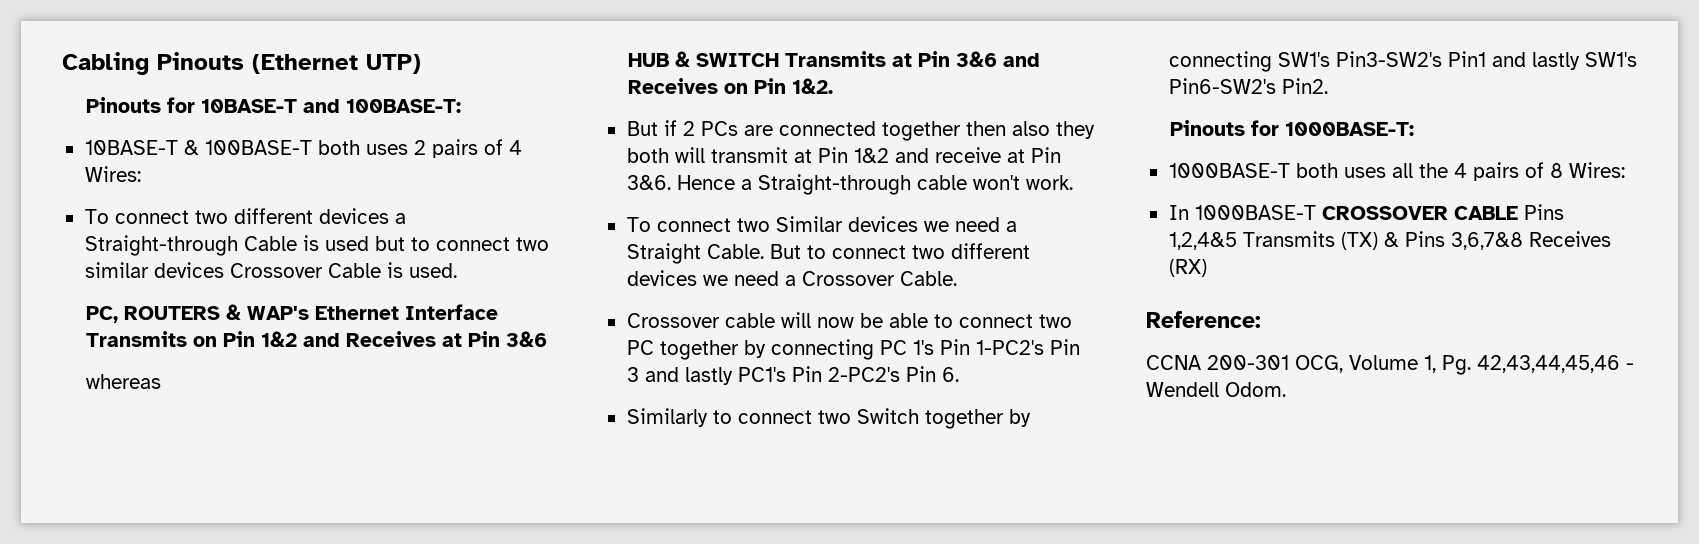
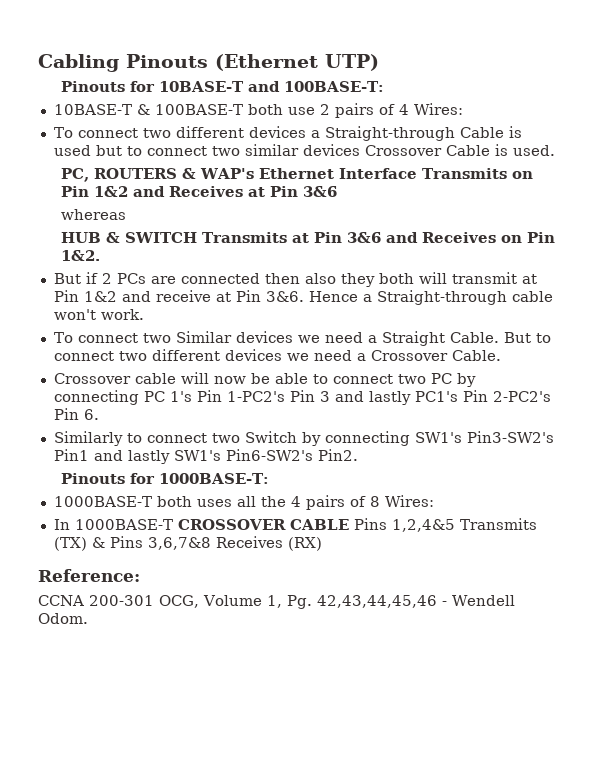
[365,144,408,155] uses -> [287,107,315,115] use
[881,121,961,141] together -> (260, 278) none
[659,340,739,360] together -> (452, 378) none
[924,409,1004,429] together -> (297, 437) none

